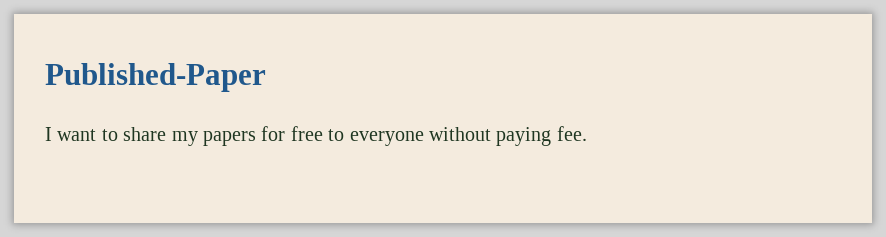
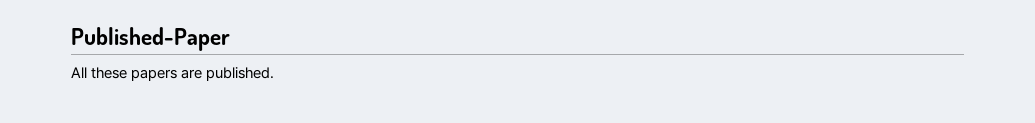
[45,126,587,146] I want to share my papers for free to everyone without paying fee. -> [71,67,275,81] All these papers are published.

